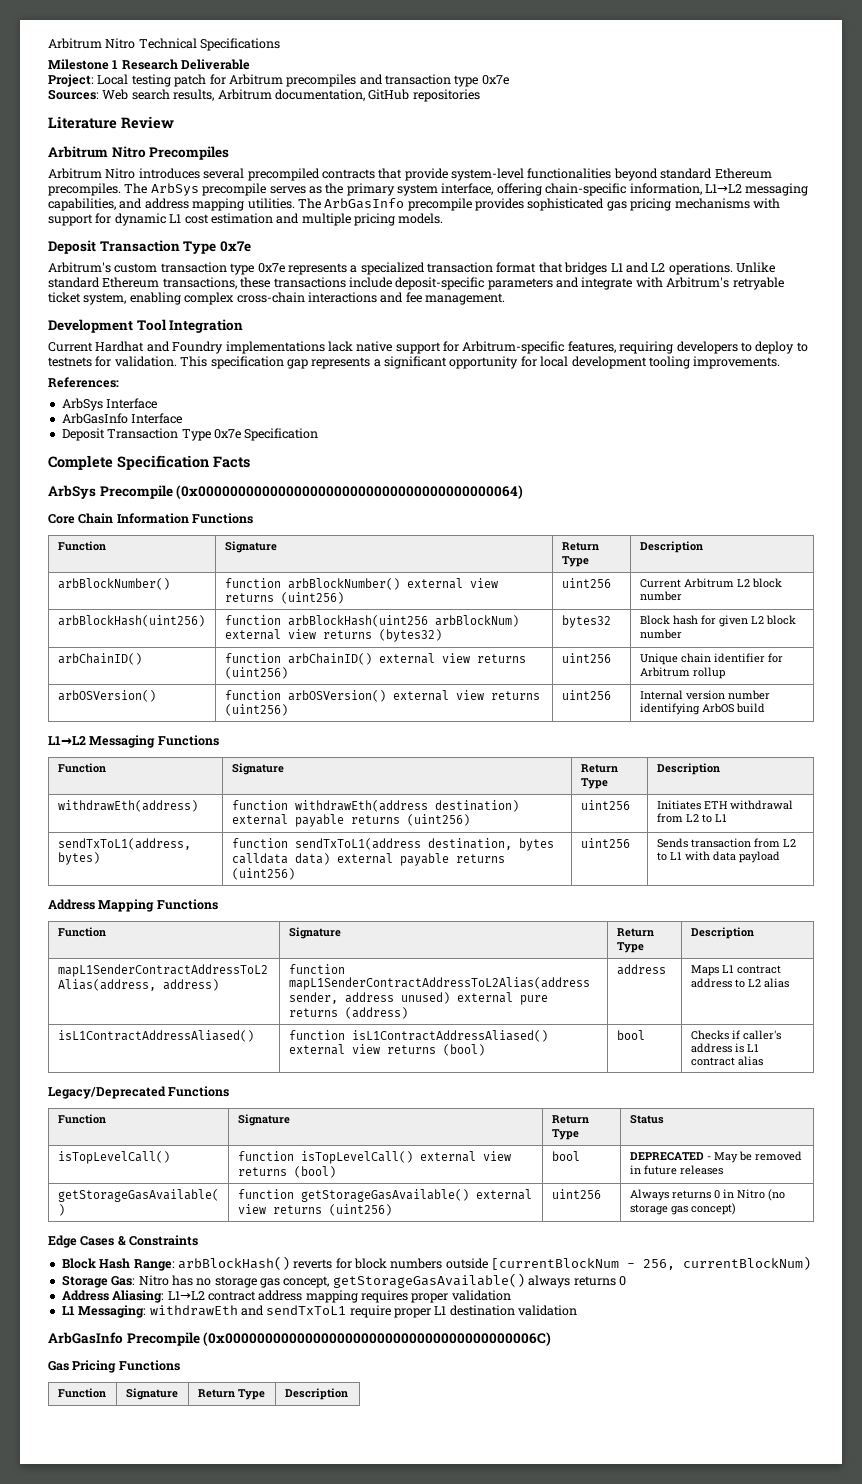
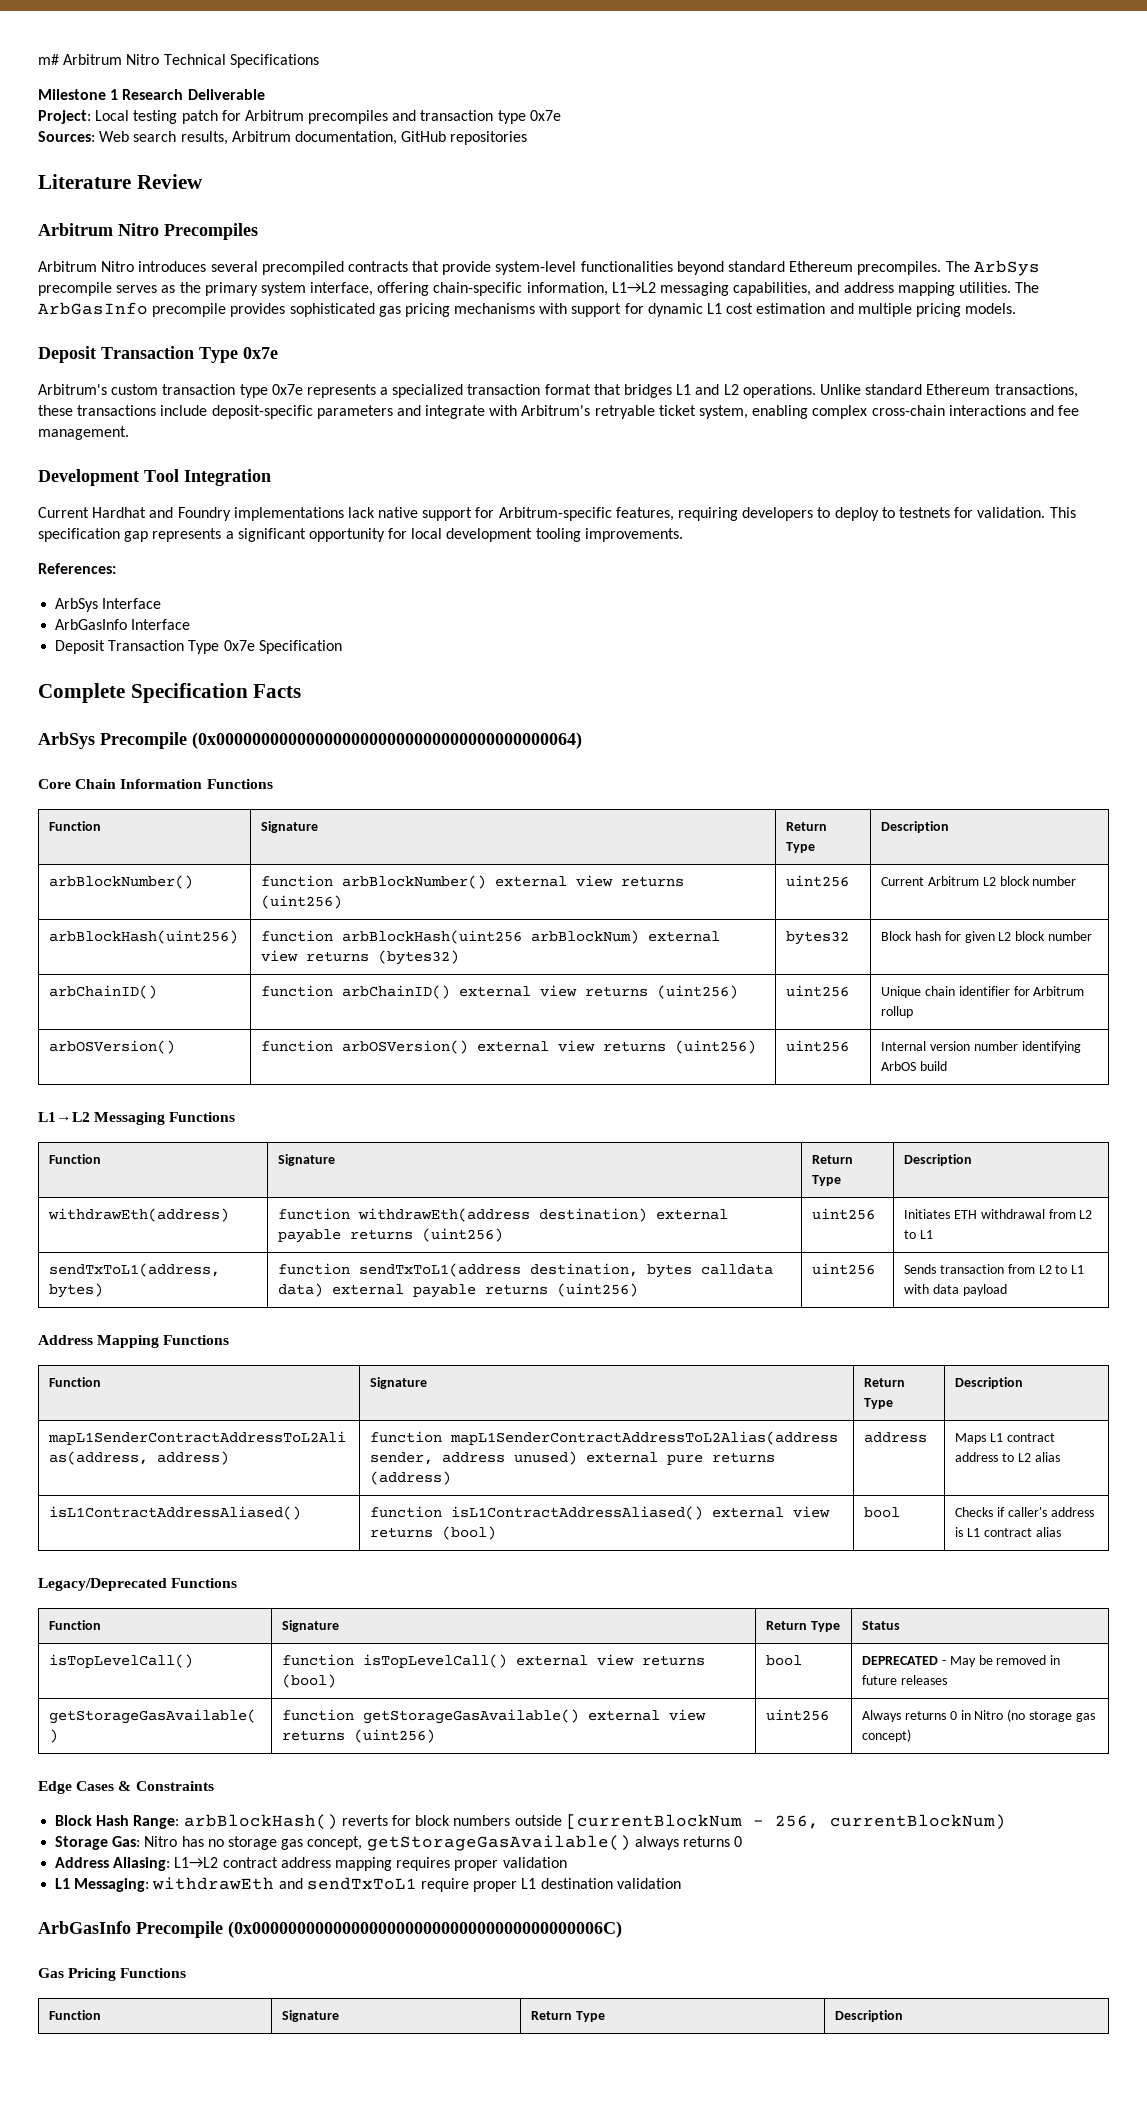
(48, 43) none -> [38,54,59,65] m#

